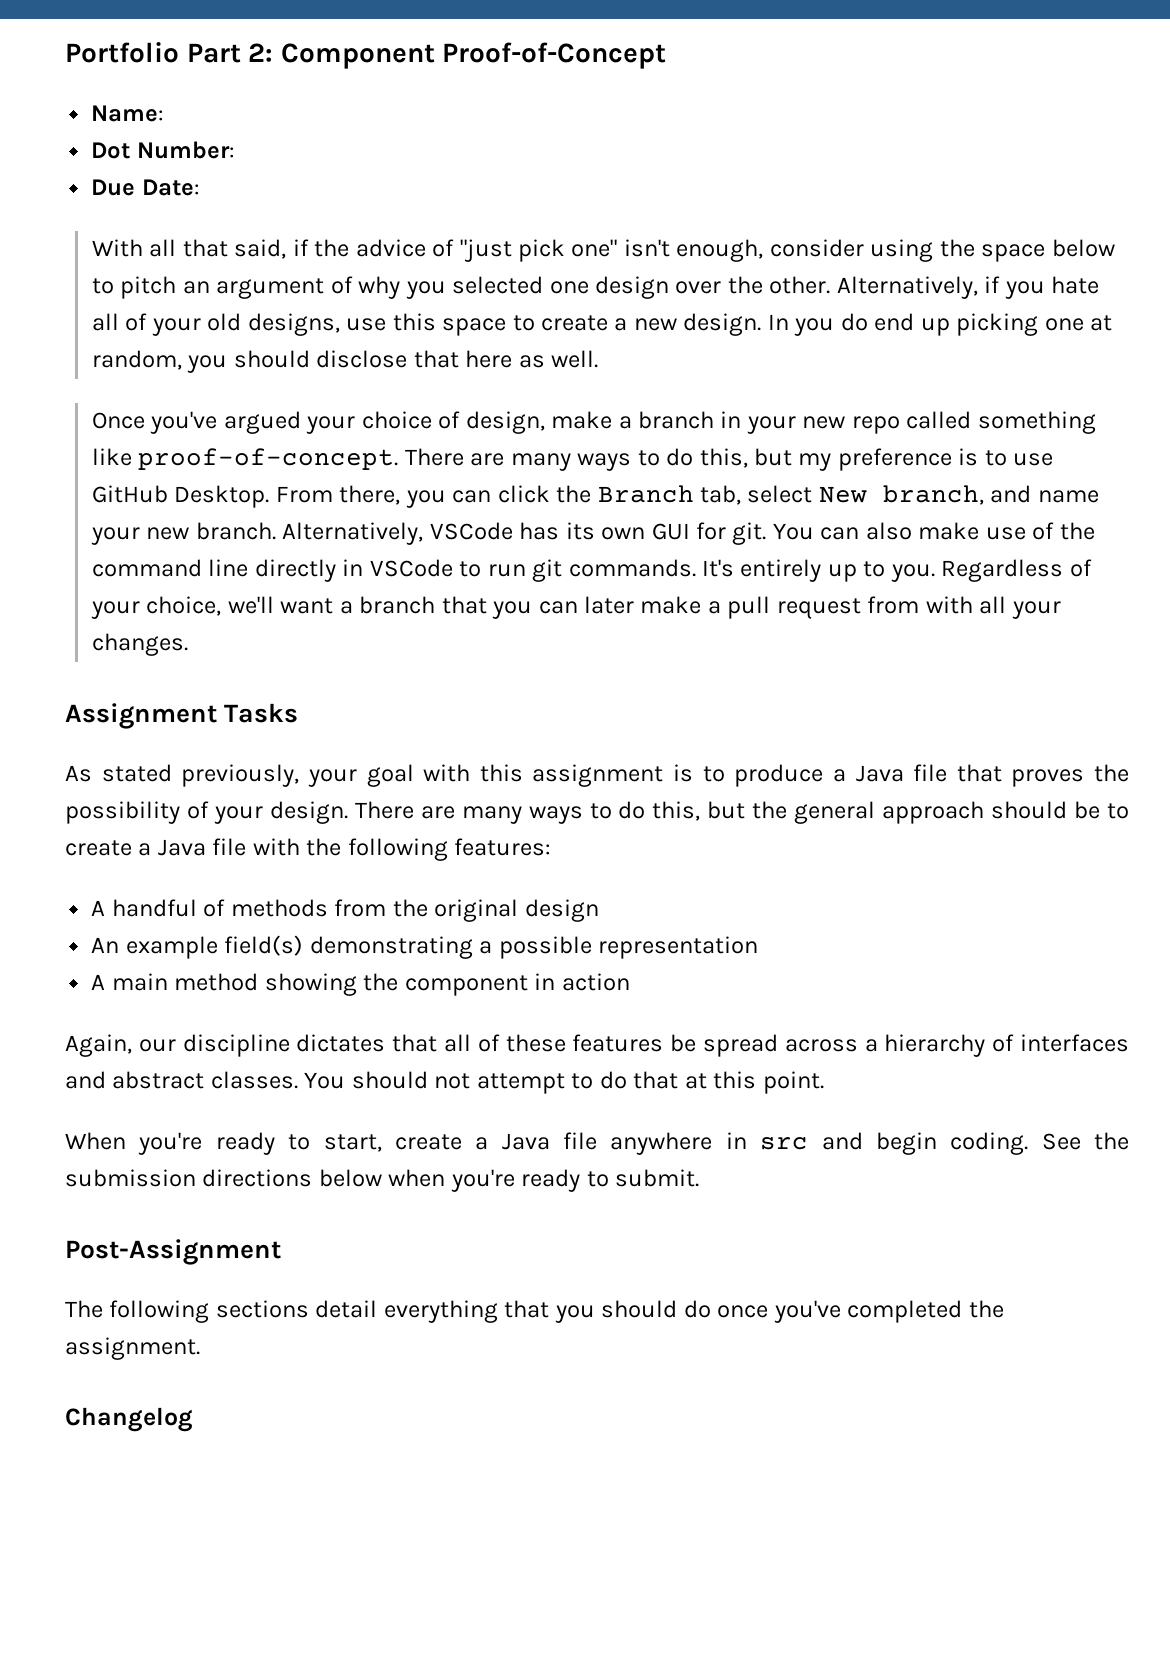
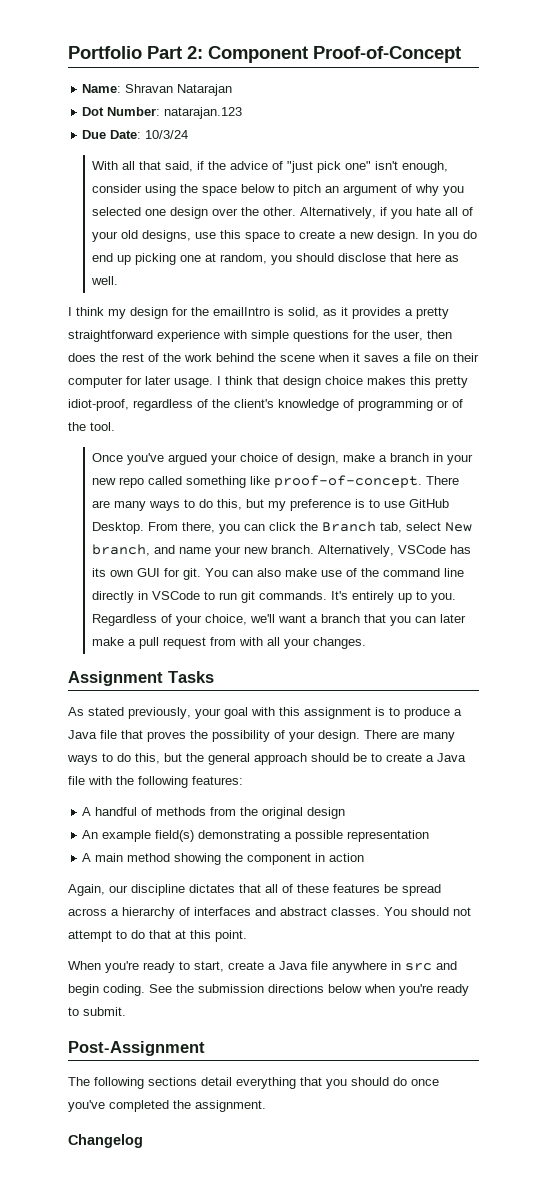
(165, 113) none -> [125,84,233,96] Shravan Natarajan
(235, 150) none -> [164,107,243,119] natarajan.123
(200, 187) none -> [145,130,189,139] 10/3/24
(599, 359) none -> [68,307,449,319] [68,330,452,342] [68,353,479,362] [68,376,468,388] [68,399,463,411] [68,422,115,431] // I think my design for the emailIntro is solid, as it provides a pretty straightforward experience with simple questions for the user, then does the rest of the work behind the scene when it saves a file on their computer for later usage. I think that design choice makes this pretty idiot-proof, regardless of the client's knowledge of programming or of the tool.

